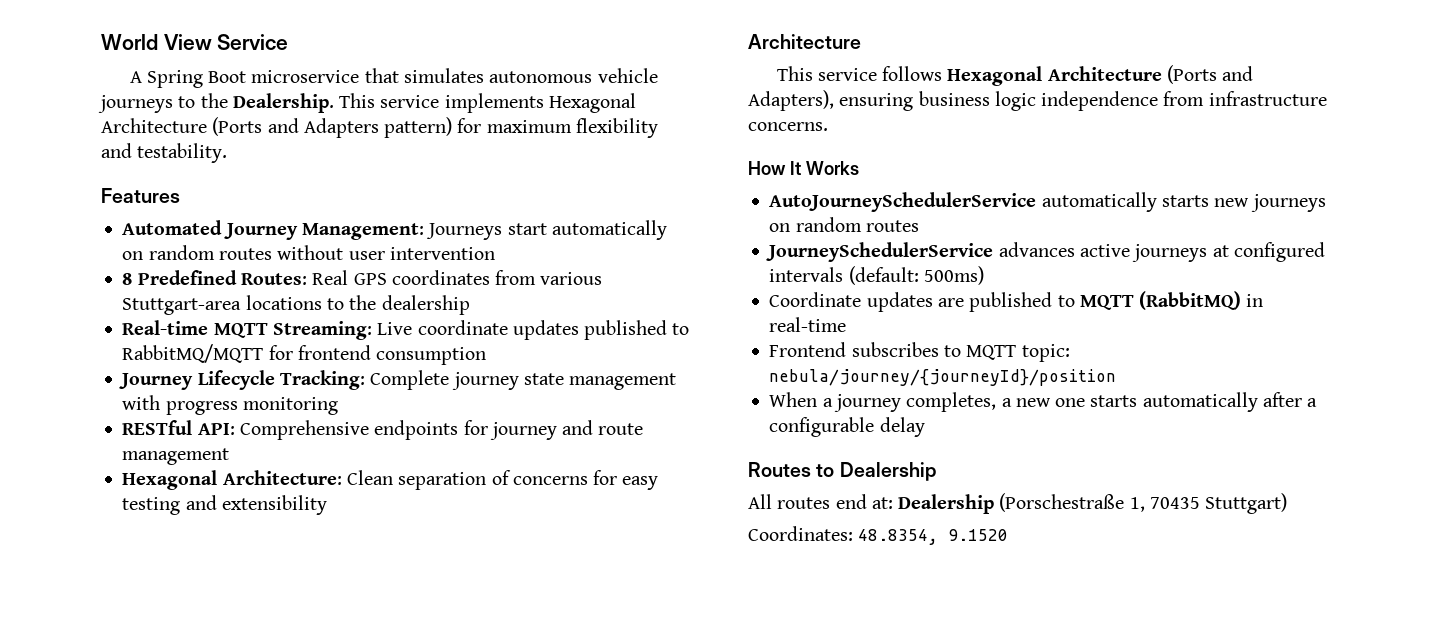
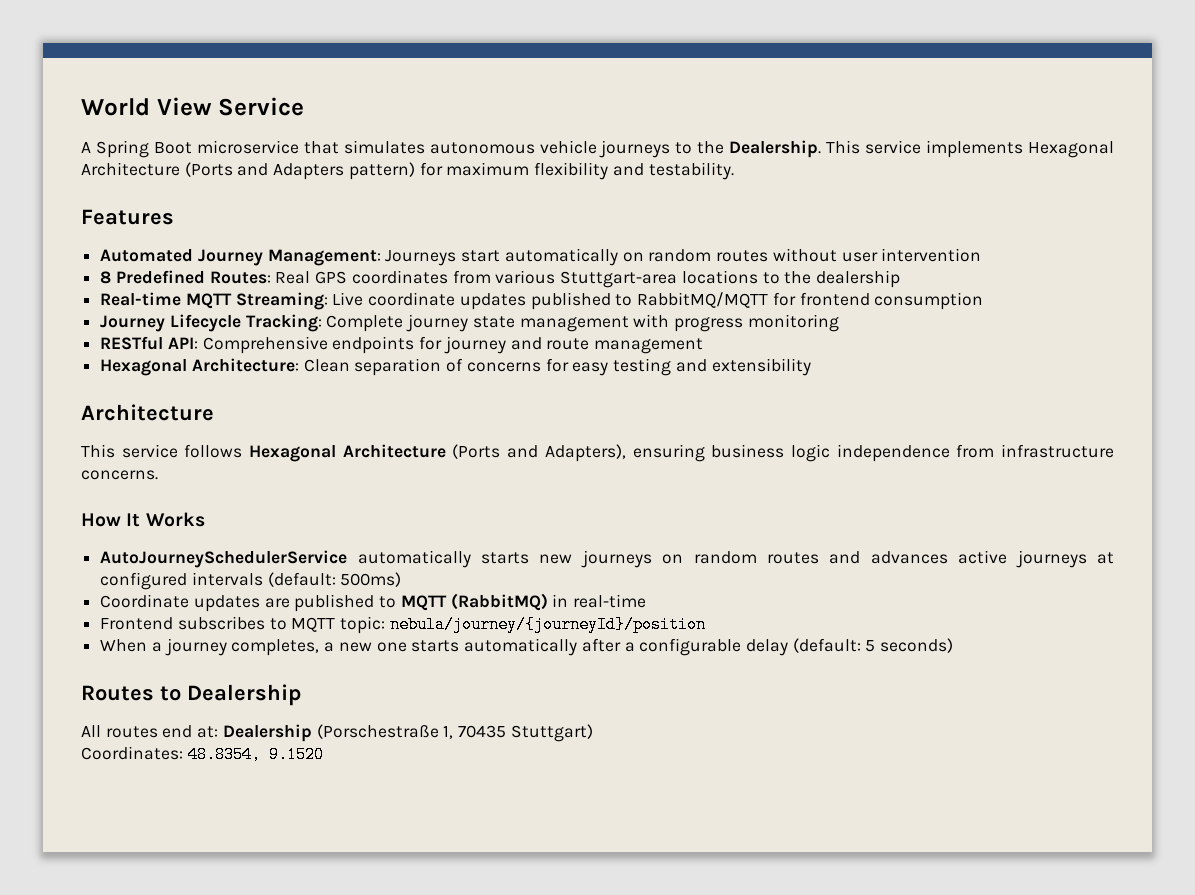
[766,242,994,262] // JourneySchedulerService -> [829,551,861,564] and
(925, 427) none -> [792,638,954,653] (default: 5 seconds)

